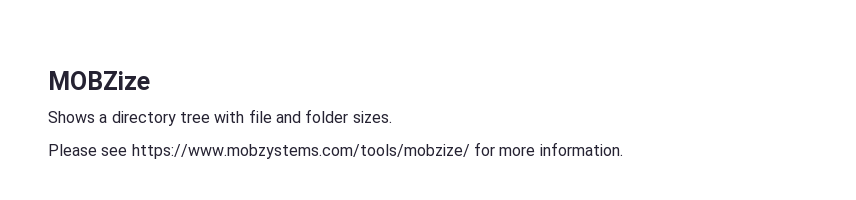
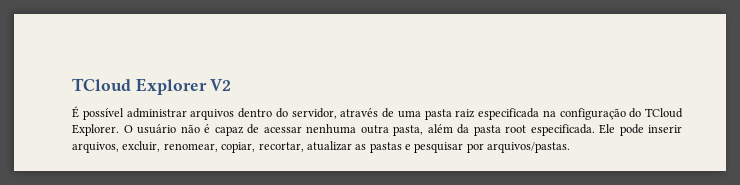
[48,71,150,90] [48,109,392,126] [48,142,623,159] MOBZize // Shows a directory tree with file and folder sizes. // Please see https://www.mobzystems.com/tools/mobzize/ for more information. -> [72,78,232,95] [72,106,683,120] [72,124,682,136] [72,141,571,153] TCloud Explorer V2 // É possível administrar arquivos dentro do servidor, através de uma pasta raiz especificada na configuração do TCloud Explorer. O usuário não é capaz de acessar nenhuma outra pasta, além da pasta root especificada. Ele pode inserir arquivos, excluir, renomear, copiar, recortar, atualizar as pastas e pesquisar por arquivos/pastas.

